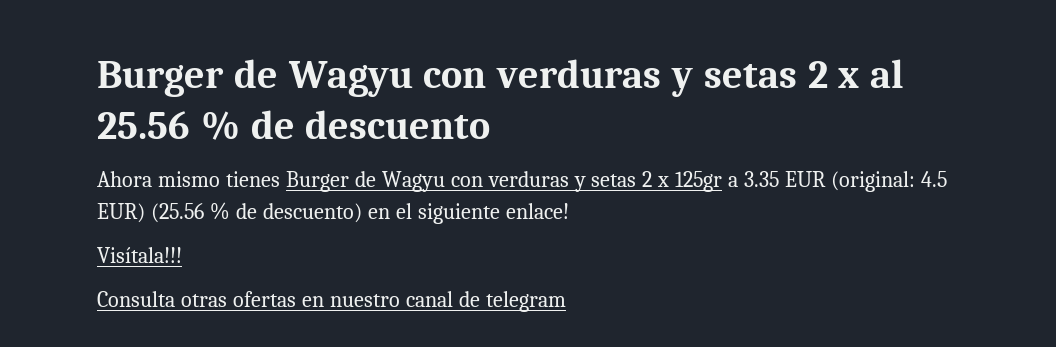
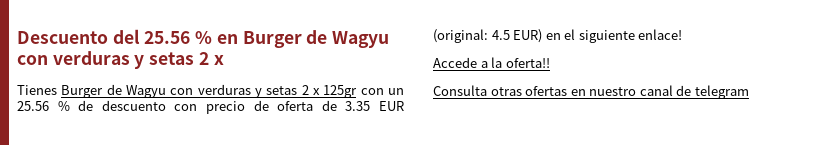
[97,59,904,97] [97,110,491,140] [97,171,280,187] Burger de Wagyu con verduras y setas 2 x al 25.56 % de descuento // Ahora mismo tienes -> [17,29,390,48] [17,51,224,69] [17,85,57,95] Descuento del 25.56 % en Burger de Wagyu con verduras y setas 2 x // Tienes
[728,176,739,187] a -> [360,88,404,95] [17,100,337,114] con un 25.56 % de descuento con precio de oferta de
[150,202,362,223] (25.56 % de descuento) -> (543, 36) none
[97,247,182,263] Visítala!!! -> [433,57,550,68] Accede a la oferta!!

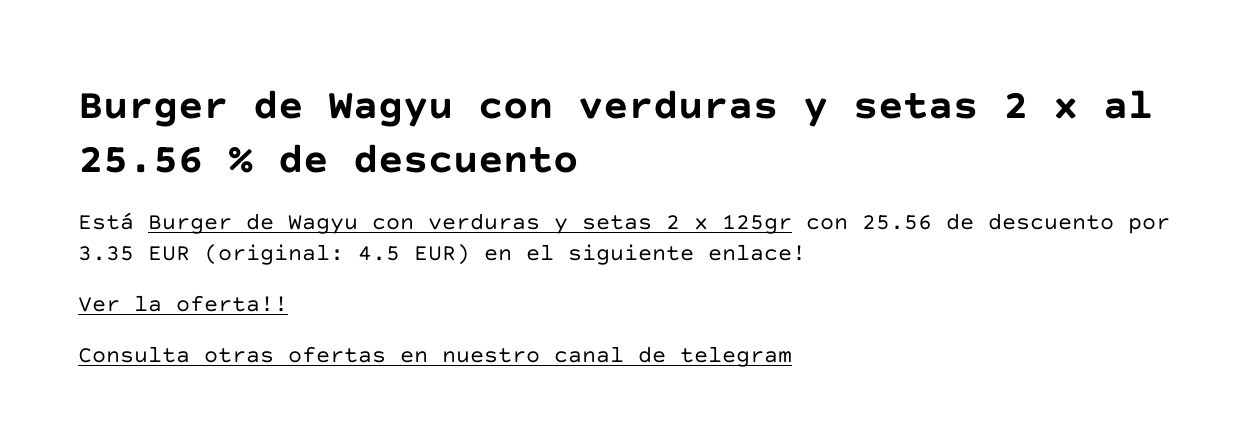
[17,29,390,48] [17,51,224,69] [17,85,57,95] Descuento del 25.56 % en Burger de Wagyu con verduras y setas 2 x // Tienes -> [78,90,1153,127] [78,144,578,173] [78,212,134,230] Burger de Wagyu con verduras y setas 2 x al 25.56 % de descuento // Está
[387,88,404,95] [17,100,337,114] un 25.56 % de descuento con precio de oferta de -> [862,213,1170,234] 25.56 de descuento por
[433,57,488,68] Accede a -> [78,297,120,312] Ver

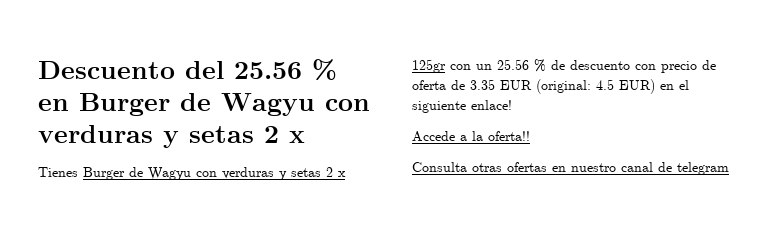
[78,90,1153,127] [78,144,578,173] [78,212,134,230] Burger de Wagyu con verduras y setas 2 x al 25.56 % de descuento // Está -> [38,59,337,81] [38,93,370,116] [38,125,305,148] [38,167,78,177] Descuento del 25.56 % en Burger de Wagyu con verduras y setas 2 x // Tienes
[862,213,1170,234] 25.56 de descuento por -> [476,59,716,73] [412,80,465,90] un 25.56 % de descuento con precio de oferta de
[78,297,120,312] Ver -> [412,131,467,142] Accede a

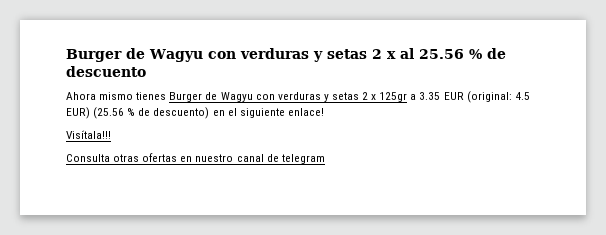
[38,59,337,81] [38,93,370,116] [38,125,305,148] [38,167,78,177] Descuento del 25.56 % en Burger de Wagyu con verduras y setas 2 x // Tienes -> [66,48,506,62] [66,66,146,77] [66,92,167,100] Burger de Wagyu con verduras y setas 2 x al 25.56 % de descuento // Ahora mismo tienes
[450,59,716,73] [412,80,465,90] con un 25.56 % de descuento con precio de oferta de -> [410,94,417,100] a
(655, 86) none -> [93,107,210,119] (25.56 % de descuento)
[412,131,530,142] Accede a la oferta!! -> [66,130,111,139] Visítala!!!

